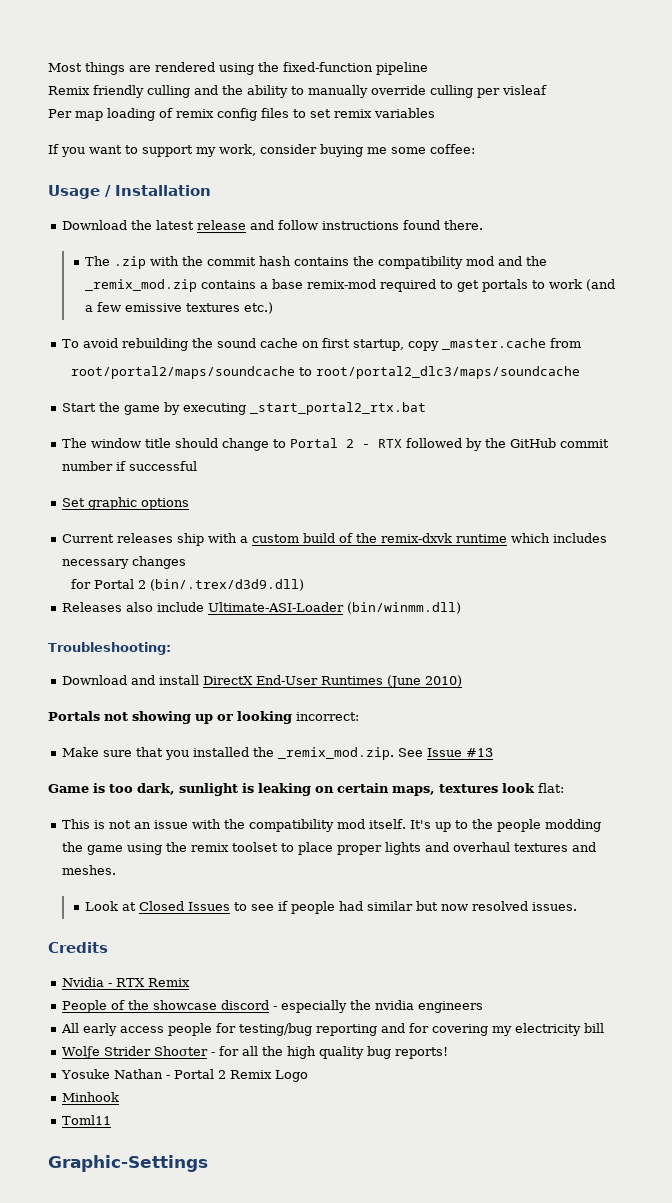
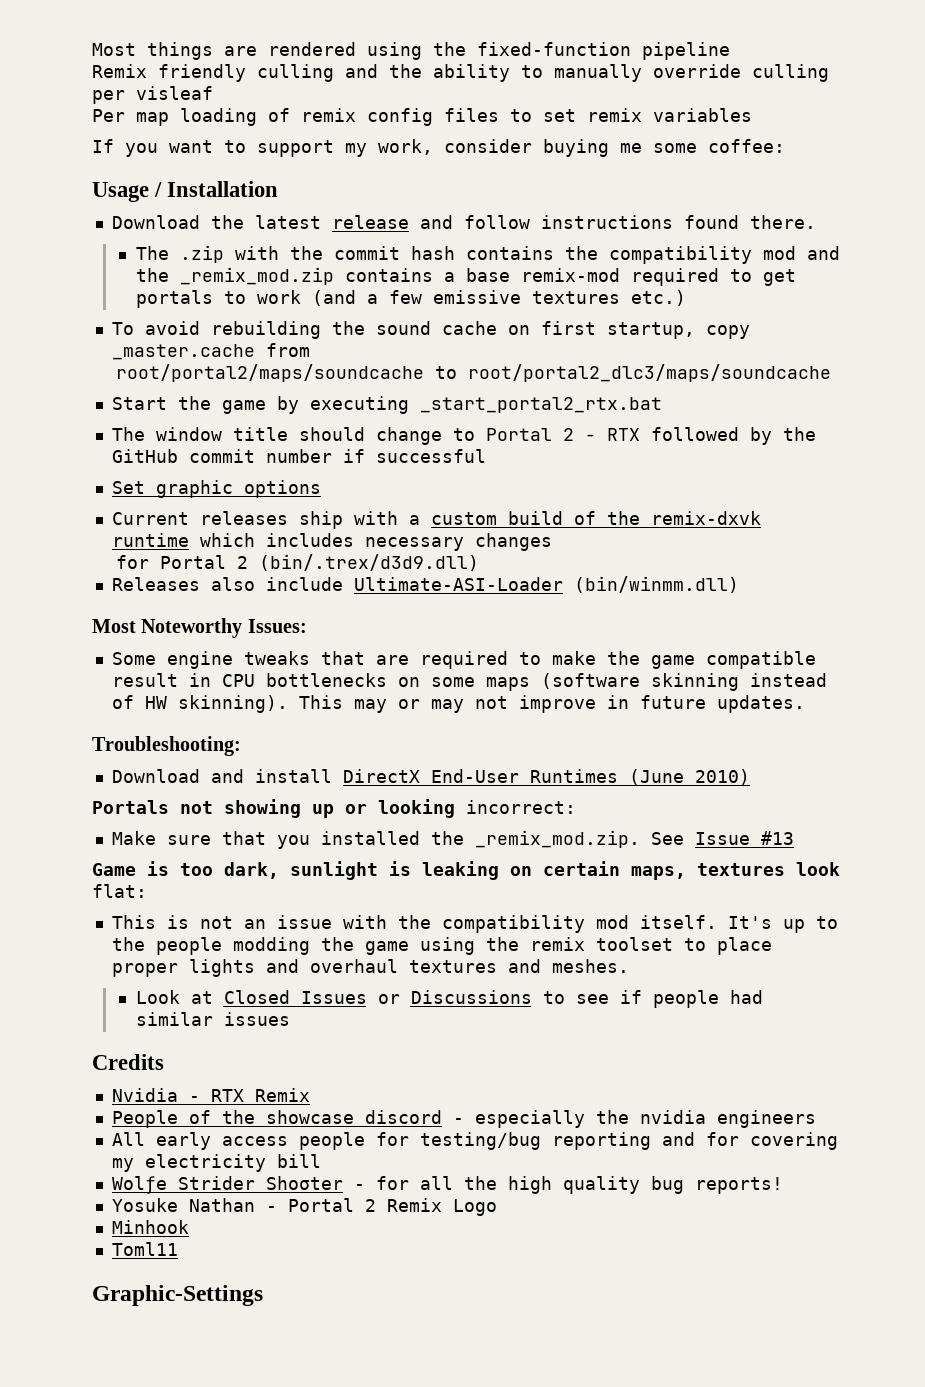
(462, 608) none -> [92,618,307,638] [111,651,816,669] [111,673,827,691] [111,695,805,713] // Most Noteworthy Issues: // Some engine tweaks that are required to make the game compatible result in CPU bottlenecks on some maps (software skinning instead of HW skinning). This may or may not improve in future updates.
(231, 906) none -> [377,990,532,1004] or Discussions
[416,901,578,911] but now resolved issues. -> [223,1012,290,1026] issues

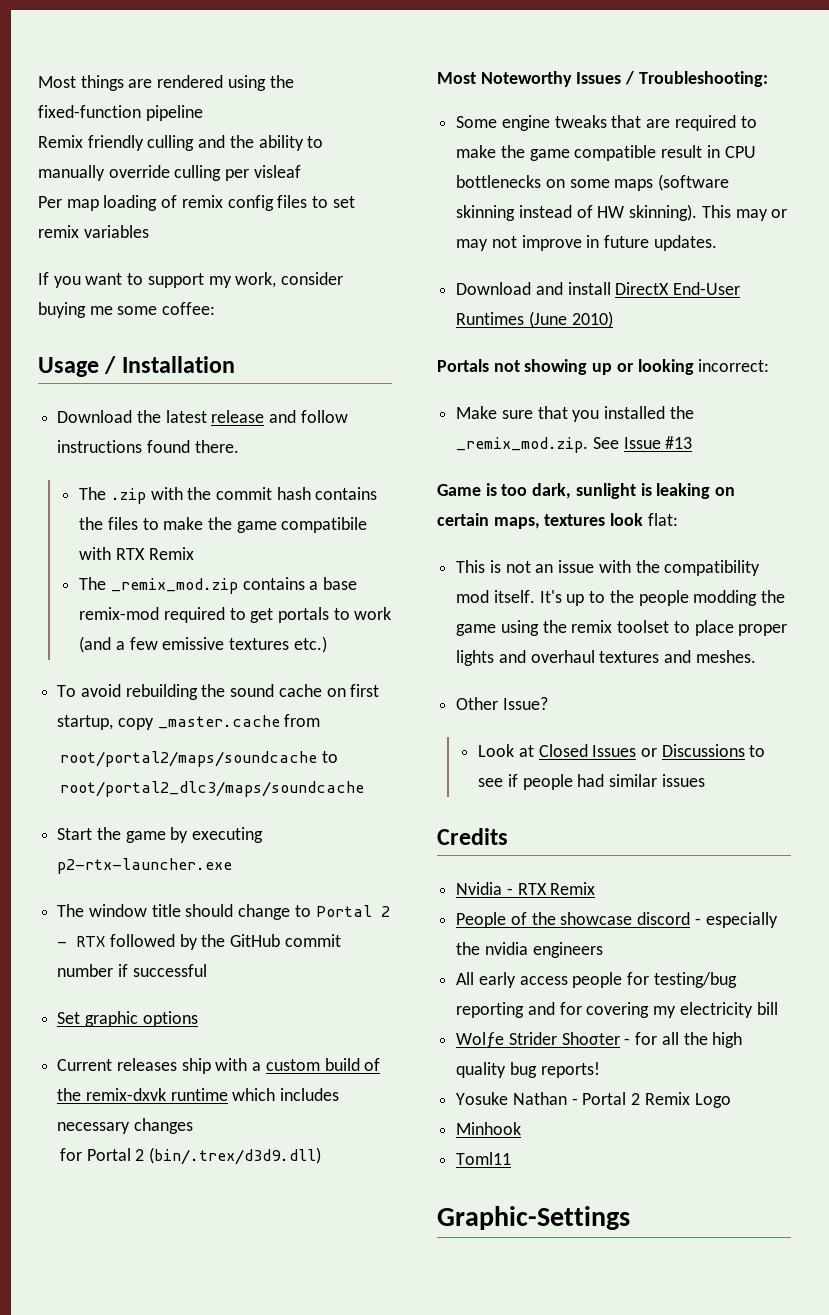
[608,246,840,264] [135,268,169,282] compatibility mod and the -> [107,517,368,533] [79,547,194,560] [79,577,107,590] files to make the game compatibile with RTX Remix // The
[419,397,662,413] _start_portal2_rtx.bat -> [57,858,233,874] p2-rtx-launcher.exe
[111,576,739,593] // Releases also include Ultimate-ASI-Loader (bin/winmm.dll) -> (321, 1156) none
[247,619,307,633] Issues: -> [576,71,768,87] Issues / Troubleshooting:
[92,736,241,756] // Troubleshooting: -> (717, 243) none
(629, 966) none -> [456,697,548,710] // Other Issue?

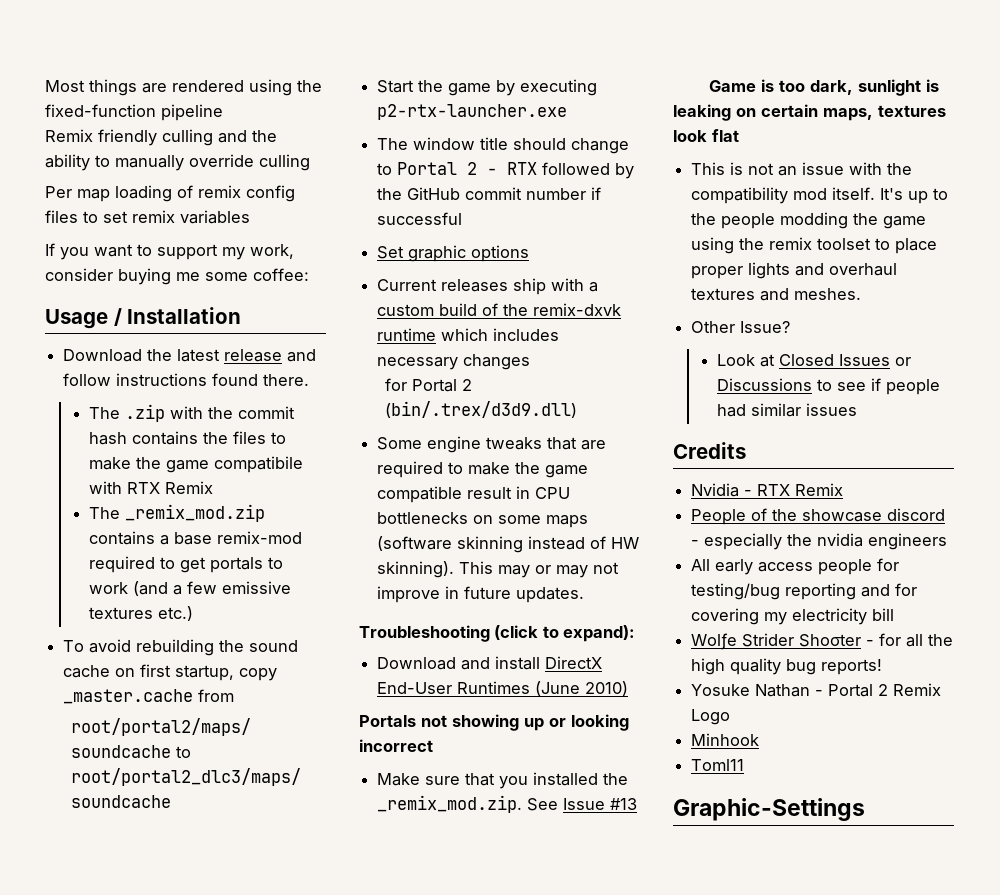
[225,165,301,181] per visleaf -> (310, 162) none
[437,71,768,87] // Most Noteworthy Issues / Troubleshooting: -> (577, 409) none
(717, 243) none -> [359,625,636,642] // Troubleshooting (click to expand):
[698,359,770,372] incorrect: -> [359,739,433,752] incorrect
[647,513,678,526] flat: -> [712,129,739,142] flat

